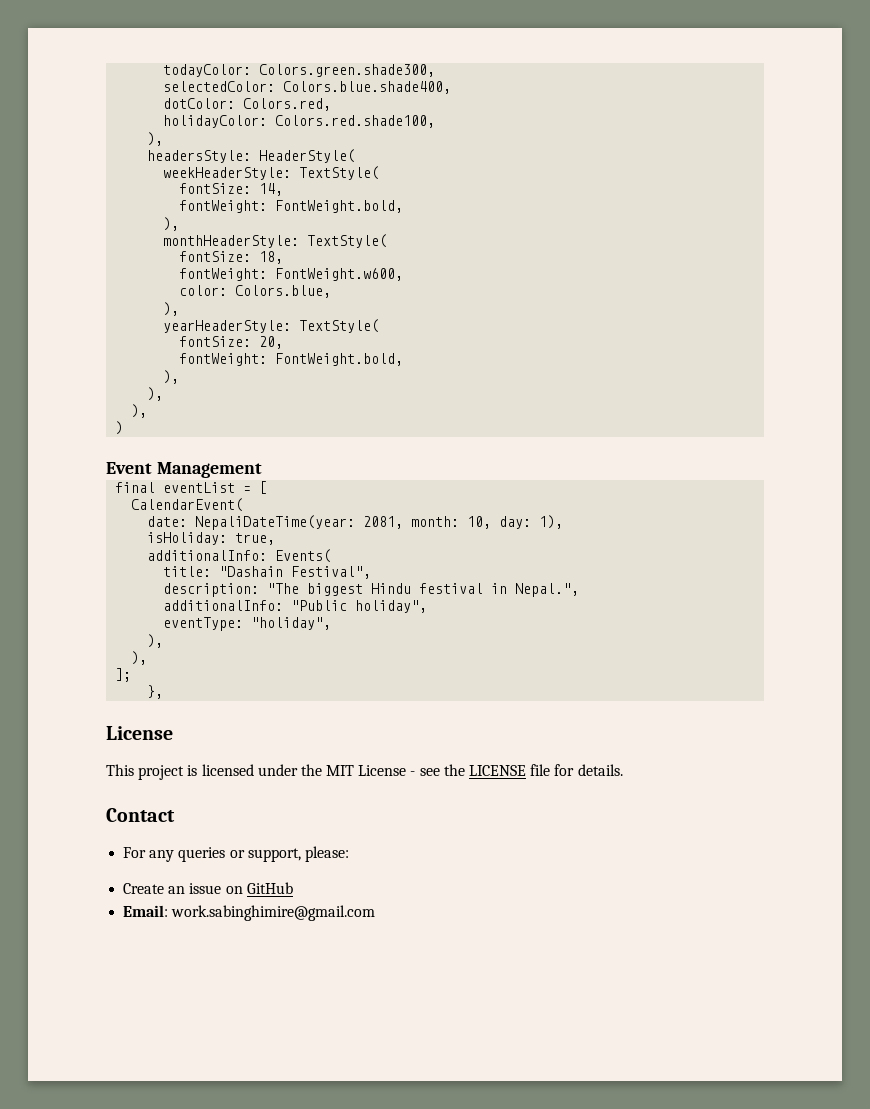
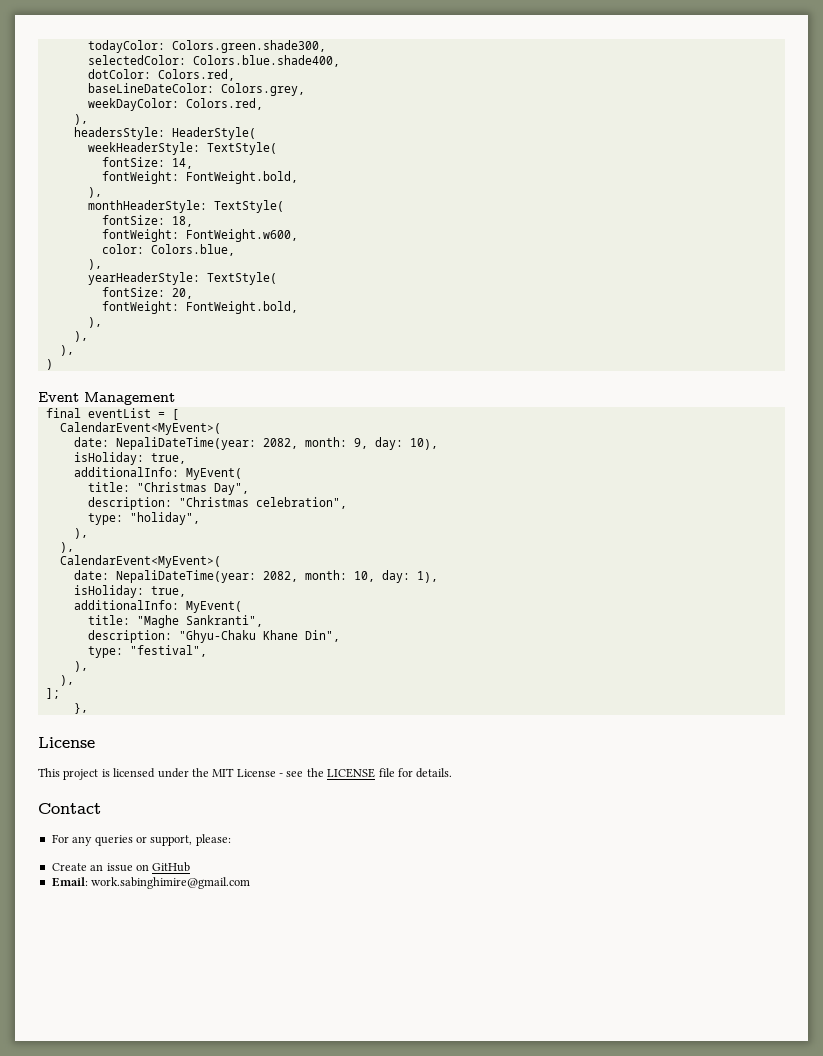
[163,115,436,128] holidayColor: Colors.red.shade100, -> [87,83,305,96] [87,98,263,111] baseLineDateColor: Colors.grey, // weekDayColor: Colors.red,
[131,498,244,512] [147,515,404,530] CalendarEvent( // date: NepaliDateTime(year: 2081, -> [59,422,221,435] [73,437,438,450] [73,452,186,465] [73,467,242,480] [87,482,249,495] [87,497,347,510] [87,512,200,525] [73,528,88,539] [59,542,74,553] [59,555,221,568] [73,570,298,583] CalendarEvent<MyEvent>( // date: NepaliDateTime(year: 2082, month: 9, day: 10), // isHoliday: true, // additionalInfo: MyEvent( // title: "Christmas Day", // description: "Christmas celebration", // type: "holiday", // ), // ), // CalendarEvent<MyEvent>( // date: NepaliDateTime(year: 2082,
[275,549,332,563] [163,566,372,579] [163,583,580,597] [163,600,428,613] [163,617,332,631] Events( // title: "Dashain Festival", // description: "The biggest Hindu festival in Nepal.", // additionalInfo: "Public holiday", // eventType: "holiday", -> [185,601,242,613] [87,615,263,628] [87,630,340,643] [87,645,207,658] MyEvent( // title: "Maghe Sankranti", // description: "Ghyu-Chaku Khane Din", // type: "festival",

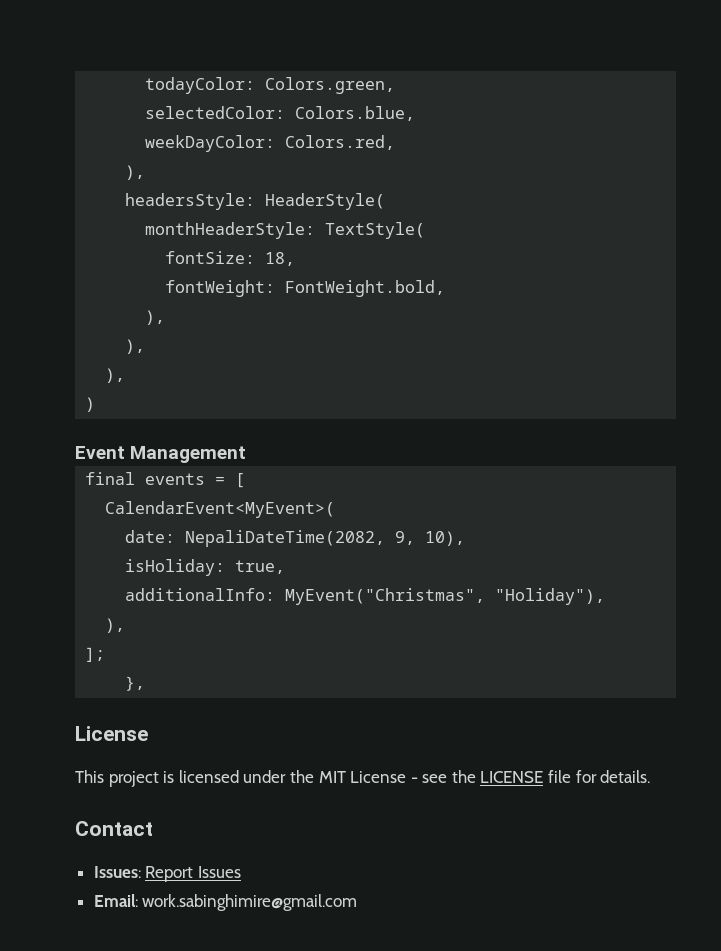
[171,40,326,53] Colors.green.shade300, -> [265,77,396,94] Colors.green,
[192,55,340,67] [87,69,235,81] [87,83,305,96] Colors.blue.shade400, // dotColor: Colors.red, // baseLineDateColor: Colors.grey, -> [295,106,416,121] Colors.blue,
[87,142,277,155] [101,157,193,169] [101,171,298,184] [87,187,102,198] [87,200,284,213] [101,215,193,227] [101,229,298,242] [101,244,235,256] [87,259,102,270] [87,272,277,285] [101,287,193,299] weekHeaderStyle: TextStyle( // fontSize: 14, // fontWeight: FontWeight.bold, // ), // monthHeaderStyle: TextStyle( // fontSize: 18, // fontWeight: FontWeight.w600, // color: Colors.blue, // ), // yearHeaderStyle: TextStyle( // fontSize: 20, -> [145,222,426,239] [165,251,296,266] monthHeaderStyle: TextStyle( // fontSize: 18,
[87,408,151,418] eventList -> [145,473,206,485] events
[115,437,403,450] NepaliDateTime(year: 2082, month: 9, day: -> [185,530,416,547] NepaliDateTime(2082, 9,
[185,468,242,480] [87,482,249,495] [87,497,347,510] [87,512,200,525] [73,528,88,539] [59,542,74,553] [59,555,221,568] [73,570,438,583] [73,585,186,598] [73,600,242,613] [87,615,263,628] [87,630,340,643] [87,645,207,658] [73,661,88,672] MyEvent( // title: "Christmas Day", // description: "Christmas celebration", // type: "holiday", // ), // ), // CalendarEvent<MyEvent>( // date: NepaliDateTime(year: 2082, month: 10, day: 1), // isHoliday: true, // additionalInfo: MyEvent( // title: "Maghe Sankranti", // description: "Ghyu-Chaku Khane Din", // type: "festival", // ), -> [285,588,606,605] MyEvent("Christmas", "Holiday"),
[51,834,231,846] [51,862,191,872] For any queries or support, please: // Create an issue on GitHub -> [93,866,241,882] Issues: Report Issues

